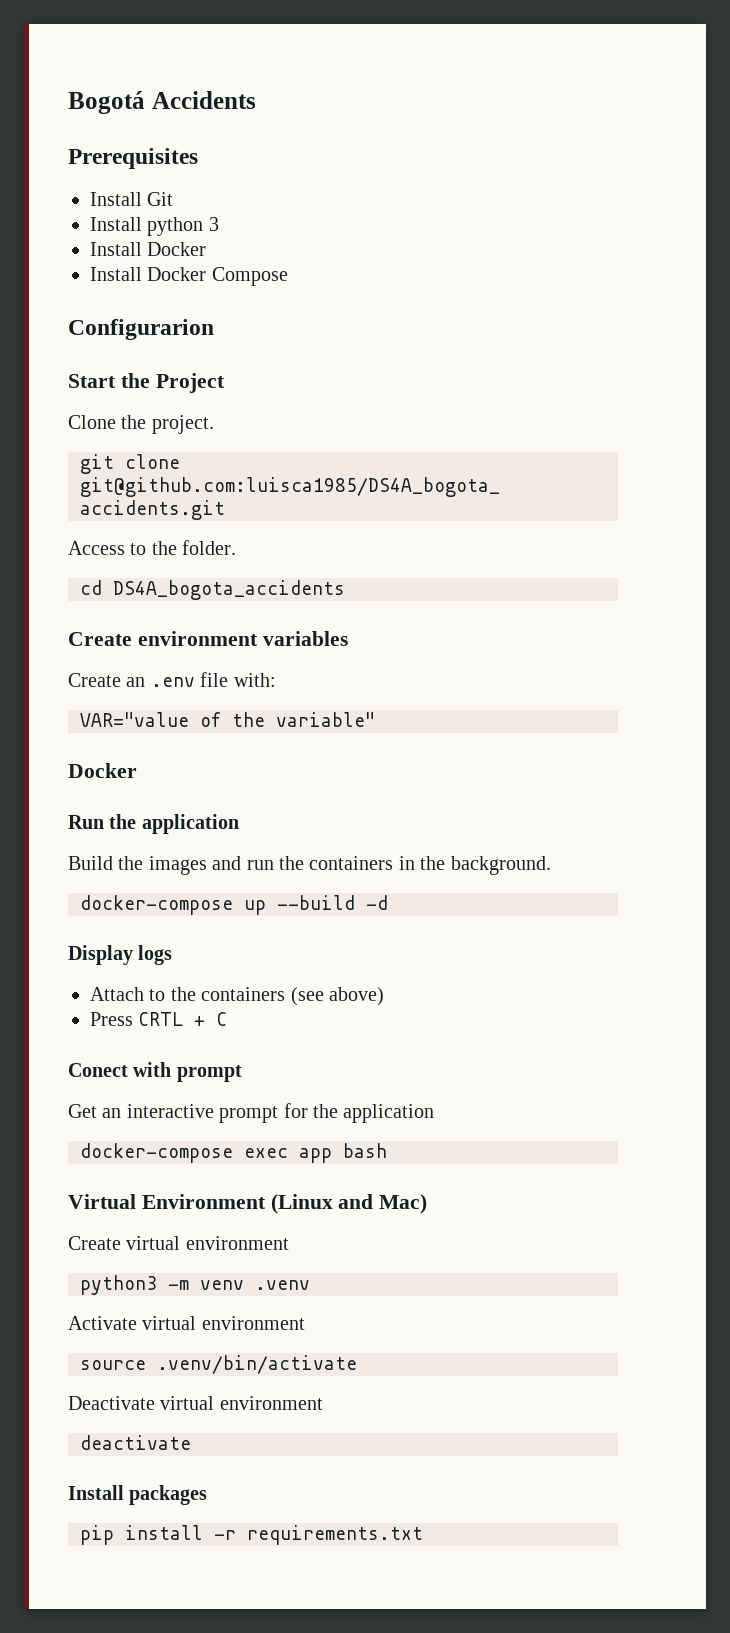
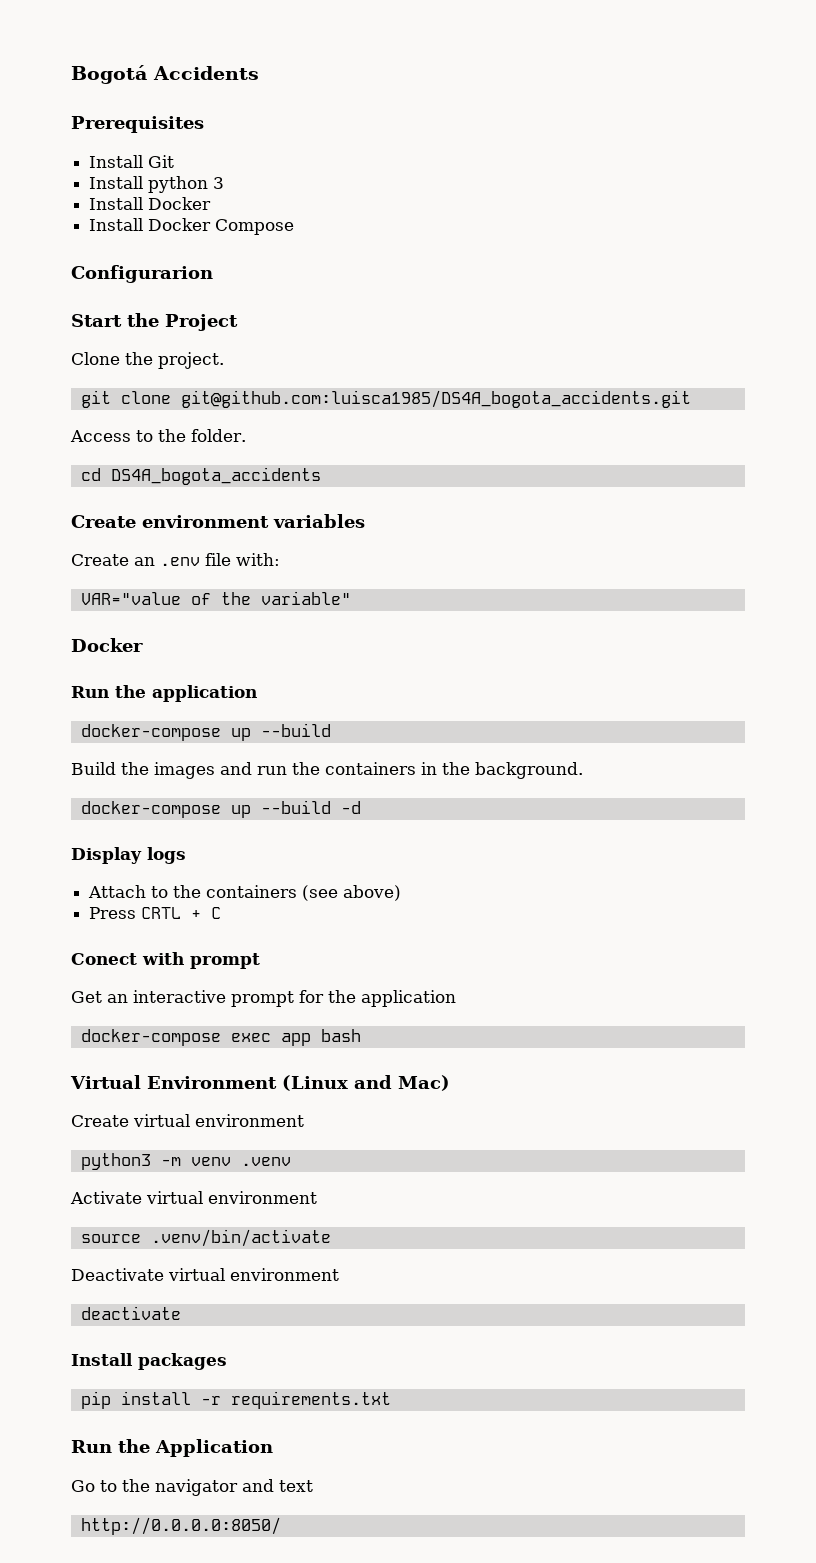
(239, 824) none -> [80,723,331,741] // docker-compose up --build
(423, 1535) none -> [71,1439,273,1457] [71,1479,313,1496] [80,1517,281,1535] // Run the Application // Go to the navigator and text // http://0.0.0.0:8050/

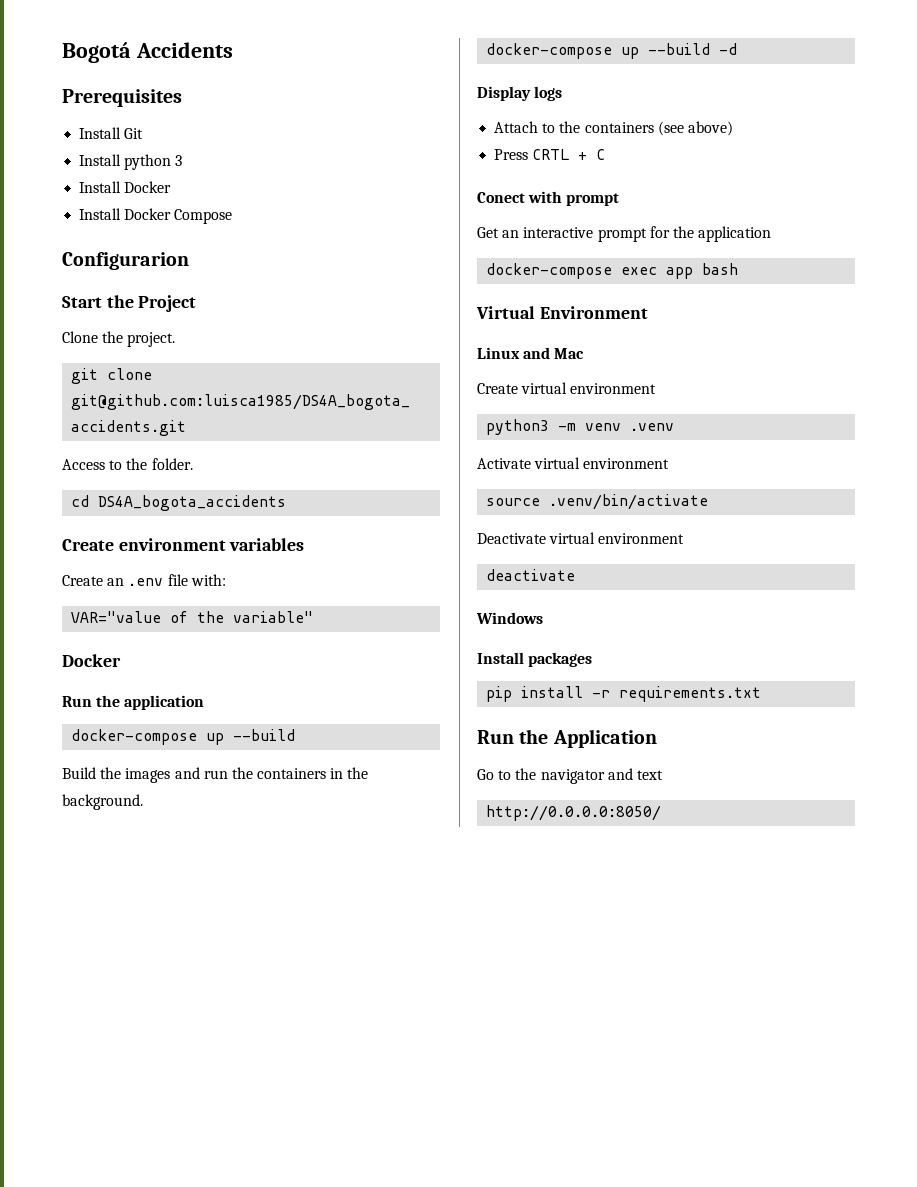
[282,1075,450,1091] (Linux and Mac) -> [477,347,585,359] // Linux and Mac
(181, 1313) none -> [476,612,543,624] // Windows

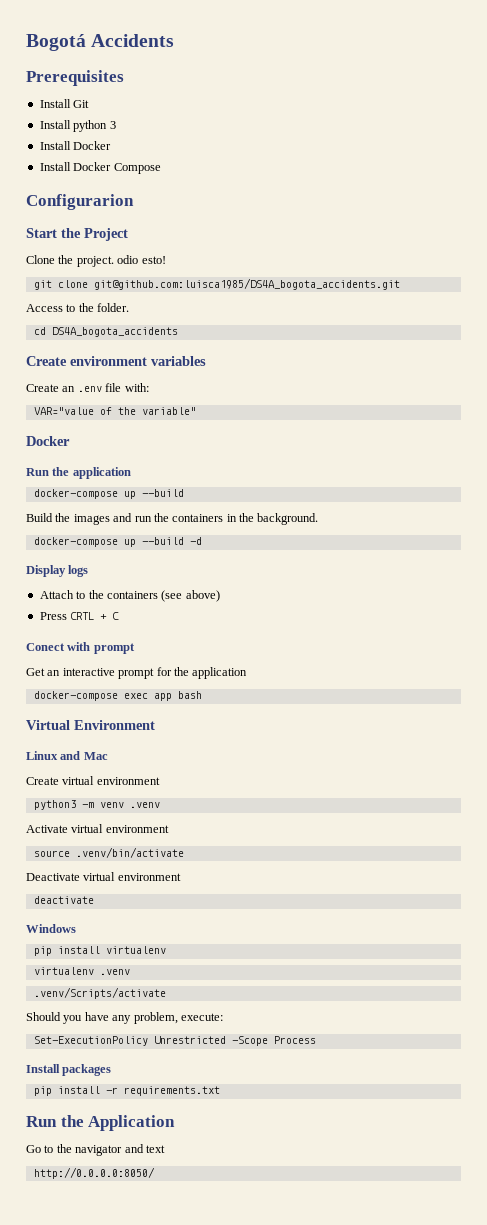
(176, 339) none -> [117,255,166,264] odio esto!
(543, 618) none -> [33,946,166,956] [33,967,130,975] [33,987,166,999] [26,1012,223,1024] [33,1036,316,1046] // pip install virtualenv // virtualenv .venv // .venv/Scripts/activate // Should you have any problem, execute: // Set-ExecutionPolicy Unrestricted -Scope Process

